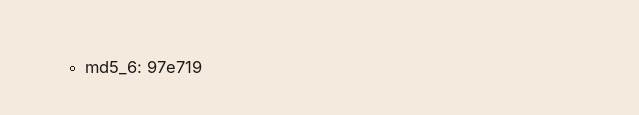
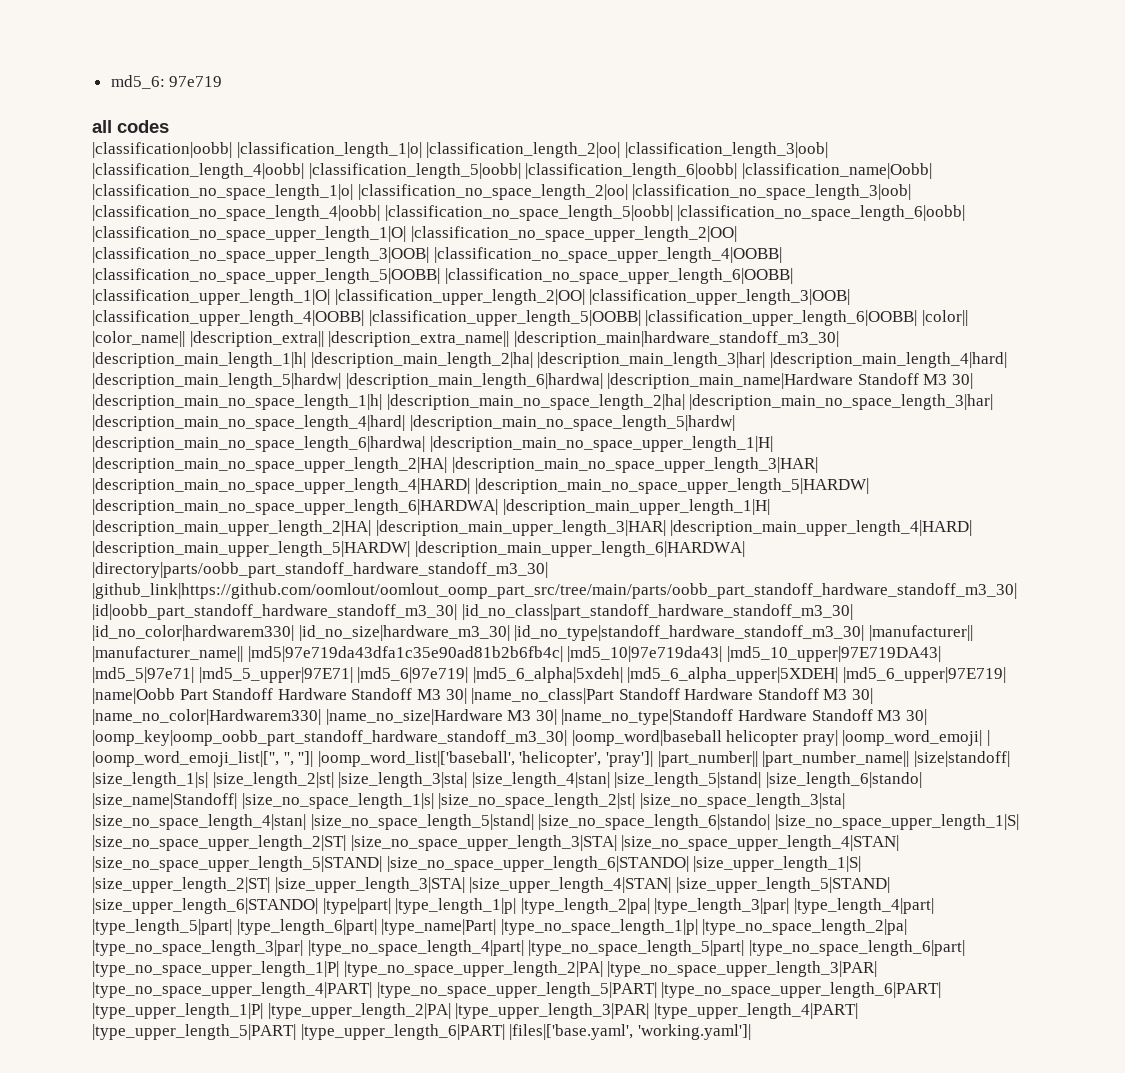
(203, 66) none -> [92,120,169,133] [92,142,828,158] [92,163,932,179] [92,184,912,200] [92,205,966,221] [92,226,737,242] [92,247,782,263] [92,268,793,284] [92,289,851,305] [92,310,968,326] [92,331,839,347] [92,352,1007,368] [92,373,973,389] [92,394,994,410] [92,415,735,431] [92,436,773,452] [92,457,818,473] [92,478,869,494] [92,499,770,515] [92,520,973,536] [92,541,745,557] [92,562,548,578] [92,583,1017,599] [92,604,853,620] [92,625,973,641] [92,646,941,662] [92,667,1006,683] [92,688,874,704] [92,709,927,725] [92,730,990,746] [92,751,1010,767] [92,772,922,788] [92,793,845,809] [92,814,1019,830] [92,835,900,851] [92,856,862,872] [92,877,890,893] [92,898,934,914] [92,919,908,935] [92,940,965,956] [92,961,878,977] [92,982,942,998] [92,1003,858,1019] [92,1024,751,1040] // all codes // |classification|oobb| |classification_length_1|o| |classification_length_2|oo| |classification_length_3|oob| |classification_length_4|oobb| |classification_length_5|oobb| |classification_length_6|oobb| |classification_name|Oobb| |classification_no_space_length_1|o| |classification_no_space_length_2|oo| |classification_no_space_length_3|oob| |classification_no_space_length_4|oobb| |classification_no_space_length_5|oobb| |classification_no_space_length_6|oobb| |classification_no_space_upper_length_1|O| |classification_no_space_upper_length_2|OO| |classification_no_space_upper_length_3|OOB| |classification_no_space_upper_length_4|OOBB| |classification_no_space_upper_length_5|OOBB| |classification_no_space_upper_length_6|OOBB| |classification_upper_length_1|O| |classification_upper_length_2|OO| |classification_upper_length_3|OOB| |classification_upper_length_4|OOBB| |classification_upper_length_5|OOBB| |classification_upper_length_6|OOBB| |color|| |color_name|| |description_extra|| |description_extra_name|| |description_main|hardware_standoff_m3_30| |description_main_length_1|h| |description_main_length_2|ha| |description_main_length_3|har| |description_main_length_4|hard| |description_main_length_5|hardw| |description_main_length_6|hardwa| |description_main_name|Hardware Standoff M3 30| |description_main_no_space_length_1|h| |description_main_no_space_length_2|ha| |description_main_no_space_length_3|har| |description_main_no_space_length_4|hard| |description_main_no_space_length_5|hardw| |description_main_no_space_length_6|hardwa| |description_main_no_space_upper_length_1|H| |description_main_no_space_upper_length_2|HA| |description_main_no_space_upper_length_3|HAR| |description_main_no_space_upper_length_4|HARD| |description_main_no_space_upper_length_5|HARDW| |description_main_no_space_upper_length_6|HARDWA| |description_main_upper_length_1|H| |description_main_upper_length_2|HA| |description_main_upper_length_3|HAR| |description_main_upper_length_4|HARD| |description_main_upper_length_5|HARDW| |description_main_upper_length_6|HARDWA| |directory|parts/oobb_part_standoff_hardware_standoff_m3_30| |github_link|https://github.com/oomlout/oomlout_oomp_part_src/tree/main/parts/oobb_part_standoff_hardware_standoff_m3_30| |id|oobb_part_standoff_hardware_standoff_m3_30| |id_no_class|part_standoff_hardware_standoff_m3_30| |id_no_color|hardwarem330| |id_no_size|hardware_m3_30| |id_no_type|standoff_hardware_standoff_m3_30| |manufacturer|| |manufacturer_name|| |md5|97e719da43dfa1c35e90ad81b2b6fb4c| |md5_10|97e719da43| |md5_10_upper|97E719DA43| |md5_5|97e71| |md5_5_upper|97E71| |md5_6|97e719| |md5_6_alpha|5xdeh| |md5_6_alpha_upper|5XDEH| |md5_6_upper|97E719| |name|Oobb Part Standoff Hardware Standoff M3 30| |name_no_class|Part Standoff Hardware Standoff M3 30| |name_no_color|Hardwarem330| |name_no_size|Hardware M3 30| |name_no_type|Standoff Hardware Standoff M3 30| |oomp_key|oomp_oobb_part_standoff_hardware_standoff_m3_30| |oomp_word|baseball helicopter pray| |oomp_word_emoji| | |oomp_word_emoji_list|['', '', '']| |oomp_word_list|['baseball', 'helicopter', 'pray']| |part_number|| |part_number_name|| |size|standoff| |size_length_1|s| |size_length_2|st| |size_length_3|sta| |size_length_4|stan| |size_length_5|stand| |size_length_6|stando| |size_name|Standoff| |size_no_space_length_1|s| |size_no_space_length_2|st| |size_no_space_length_3|sta| |size_no_space_length_4|stan| |size_no_space_length_5|stand| |size_no_space_length_6|stando| |size_no_space_upper_length_1|S| |size_no_space_upper_length_2|ST| |size_no_space_upper_length_3|STA| |size_no_space_upper_length_4|STAN| |size_no_space_upper_length_5|STAND| |size_no_space_upper_length_6|STANDO| |size_upper_length_1|S| |size_upper_length_2|ST| |size_upper_length_3|STA| |size_upper_length_4|STAN| |size_upper_length_5|STAND| |size_upper_length_6|STANDO| |type|part| |type_length_1|p| |type_length_2|pa| |type_length_3|par| |type_length_4|part| |type_length_5|part| |type_length_6|part| |type_name|Part| |type_no_space_length_1|p| |type_no_space_length_2|pa| |type_no_space_length_3|par| |type_no_space_length_4|part| |type_no_space_length_5|part| |type_no_space_length_6|part| |type_no_space_upper_length_1|P| |type_no_space_upper_length_2|PA| |type_no_space_upper_length_3|PAR| |type_no_space_upper_length_4|PART| |type_no_space_upper_length_5|PART| |type_no_space_upper_length_6|PART| |type_upper_length_1|P| |type_upper_length_2|PA| |type_upper_length_3|PAR| |type_upper_length_4|PART| |type_upper_length_5|PART| |type_upper_length_6|PART| |files|['base.yaml', 'working.yaml']|

